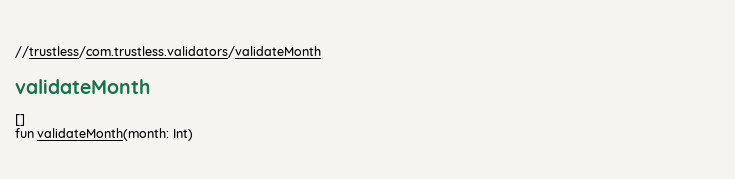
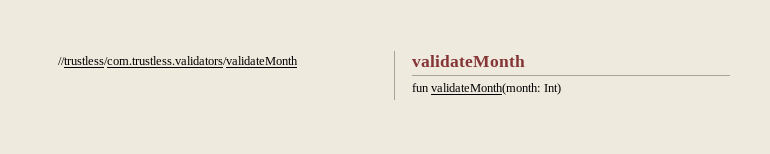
[15,114,25,126] // [] -> (525, 61) none

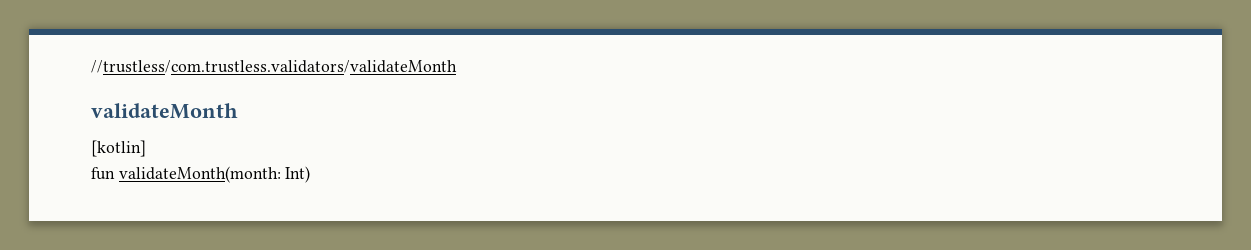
(525, 61) none -> [91,140,146,157] // [kotlin]

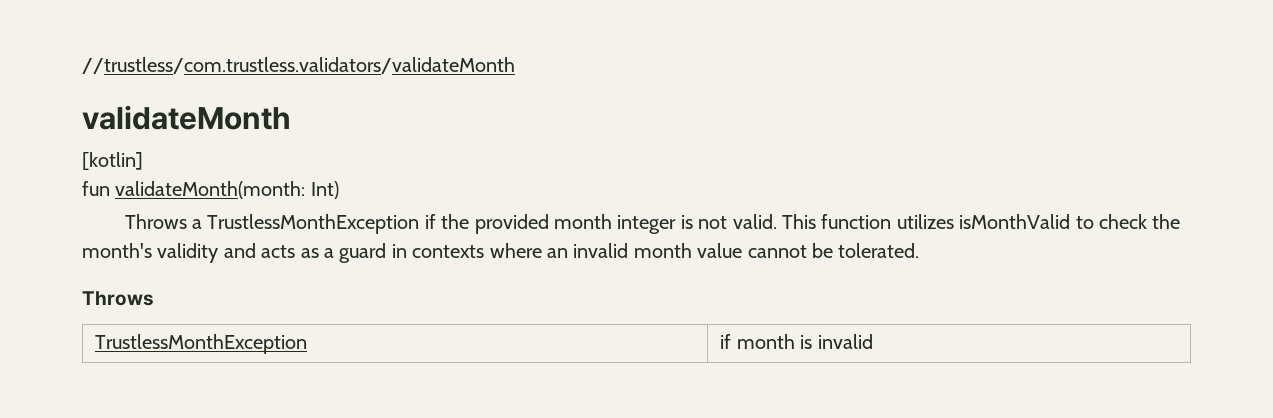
(311, 174) none -> [124,214,1181,234] [82,243,920,263] [82,291,154,306] [95,334,308,354] [720,334,873,349] // Throws a TrustlessMonthException if the provided month integer is not valid. This function utilizes isMonthValid to check the month's validity and acts as a guard in contexts where an invalid month value cannot be tolerated. // Throws // TrustlessMonthException | if month is invalid

